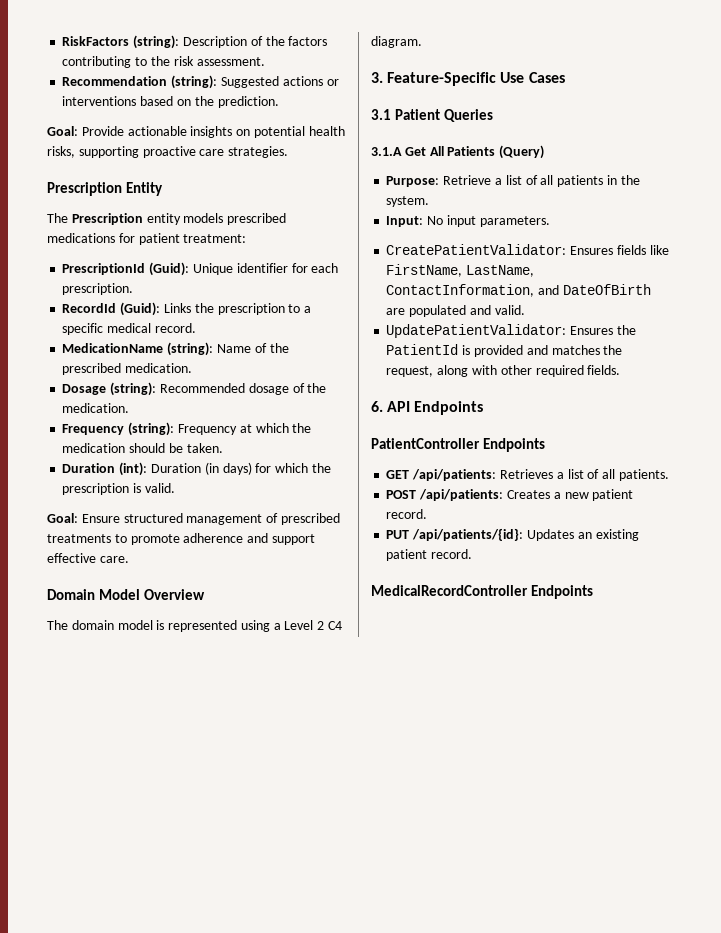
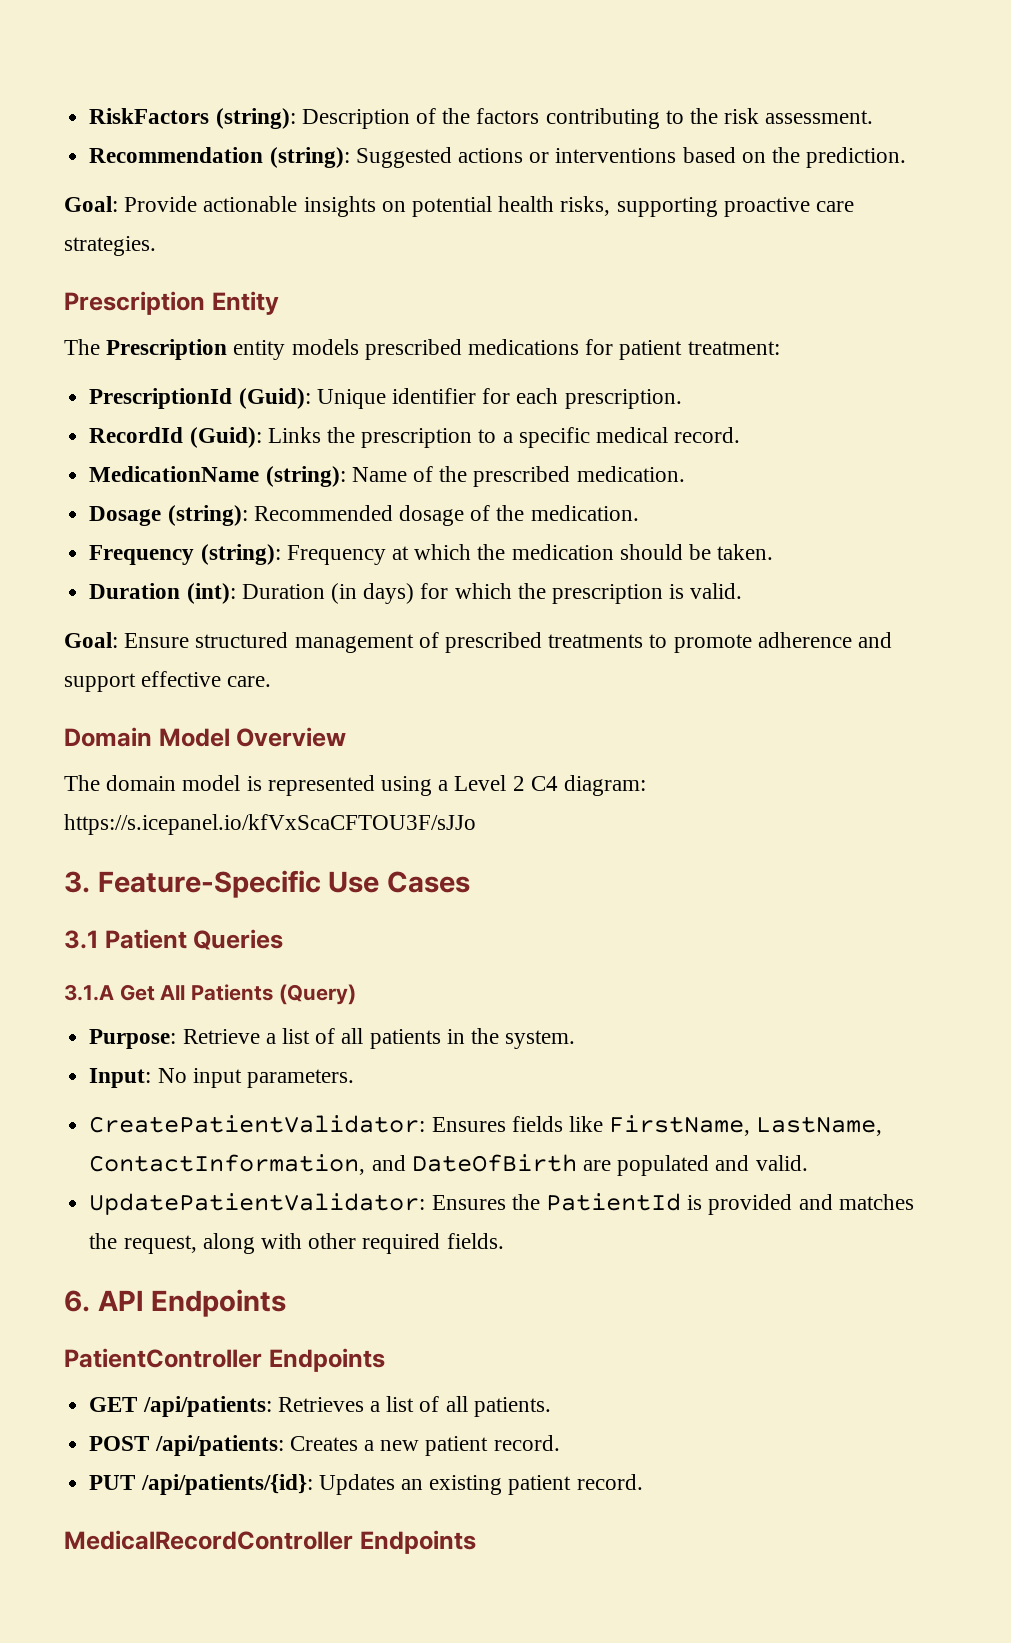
[371,36,422,48] diagram. -> [564,775,647,796] [64,814,476,835] diagram: https://s.icepanel.io/kfVxScaCFTOU3F/sJJo

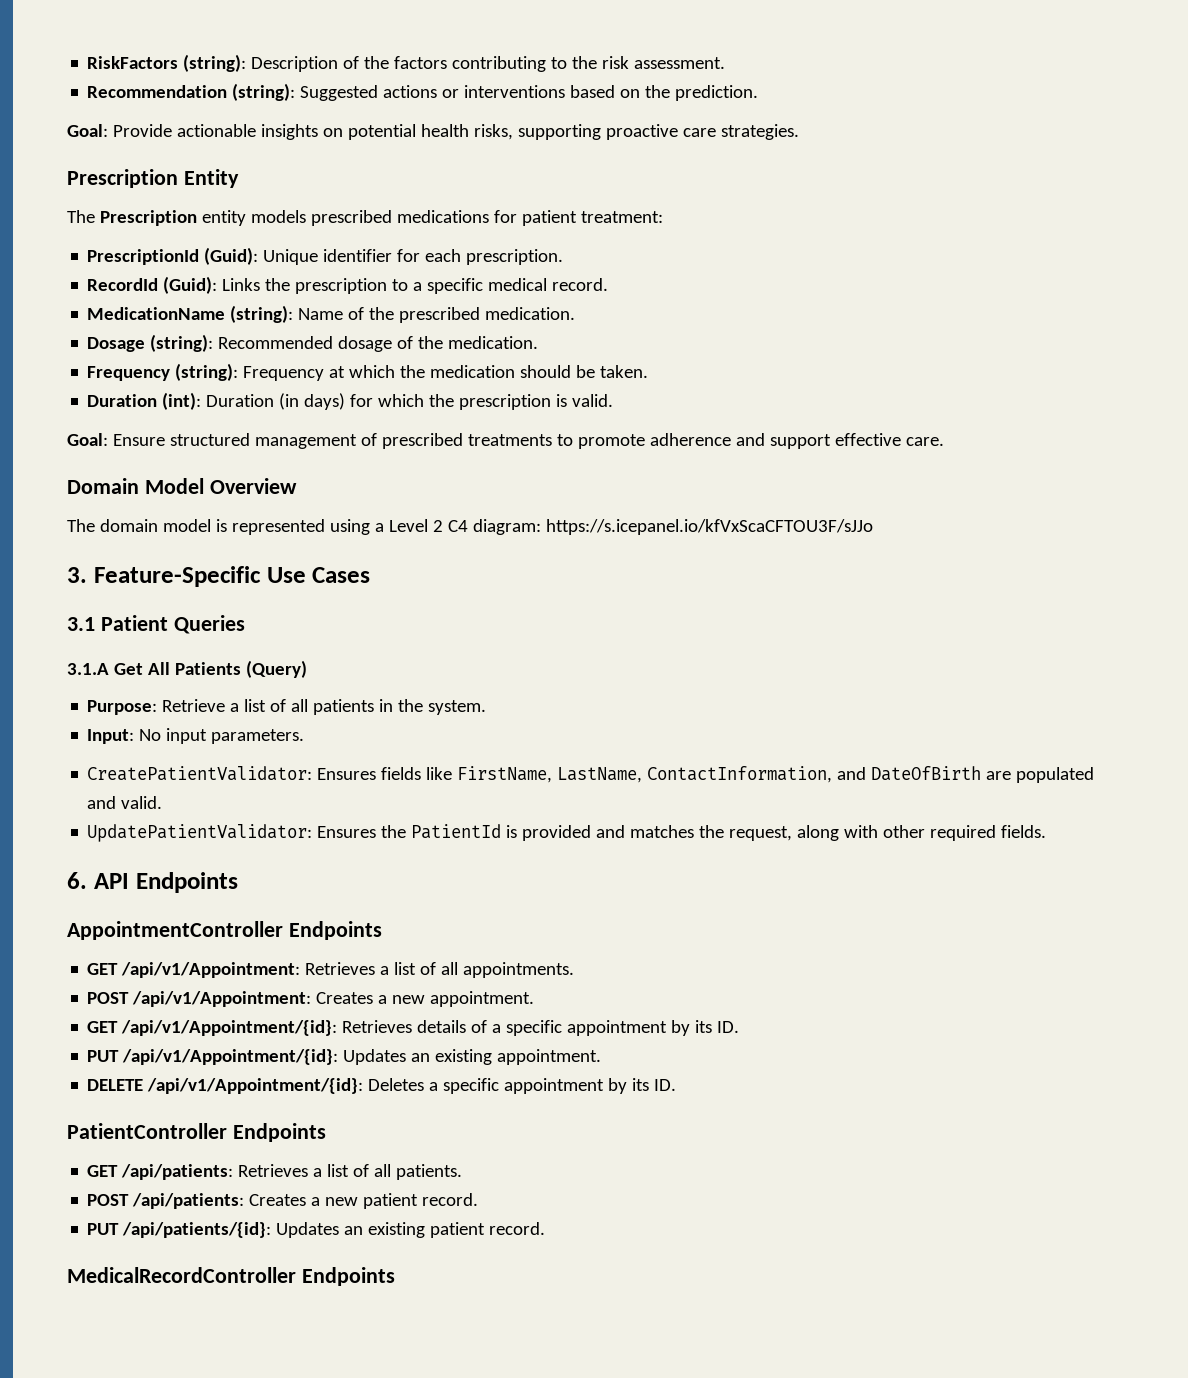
(287, 1303) none -> [67,921,382,940] [87,962,575,978] [87,991,535,1007] [87,1020,740,1036] [87,1049,602,1065] [87,1078,677,1094] // AppointmentController Endpoints // GET /api/v1/Appointment: Retrieves a list of all appointments. // POST /api/v1/Appointment: Creates a new appointment. // GET /api/v1/Appointment/{id}: Retrieves details of a specific appointment by its ID. // PUT /api/v1/Appointment/{id}: Updates an existing appointment. // DELETE /api/v1/Appointment/{id}: Deletes a specific appointment by its ID.

